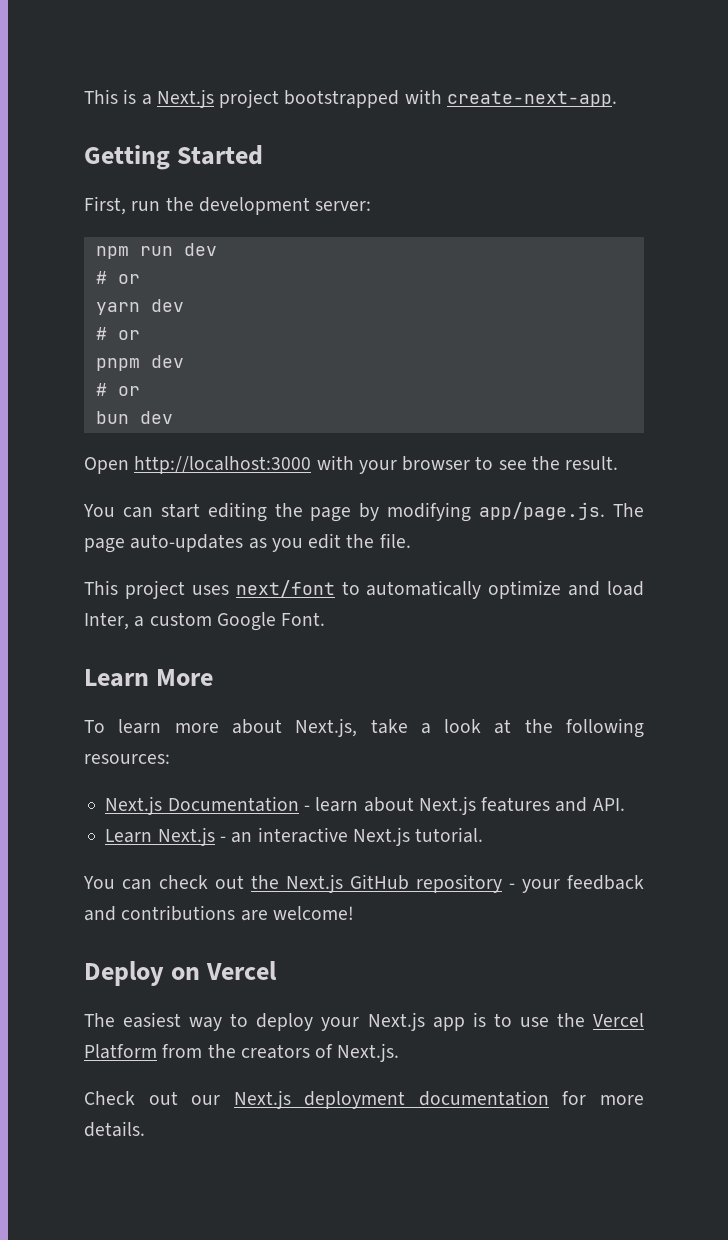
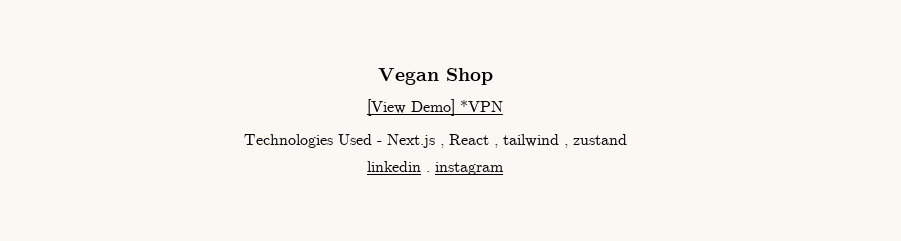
[84,89,617,108] [84,145,264,170] [84,196,372,215] [95,243,217,259] [95,271,140,284] [95,299,184,315] [95,327,140,340] [95,355,184,371] [95,383,140,396] [95,411,173,424] [84,455,619,474] [83,502,645,522] [84,533,411,553] [84,580,644,599] [84,612,326,631] [84,669,214,687] [84,718,645,738] [84,754,170,764] [105,796,625,815] [105,827,484,846] [83,874,644,893] [84,905,354,921] [84,961,278,986] [84,1012,644,1031] [84,1043,400,1062] [84,1090,644,1109] [84,1121,145,1137] This is a Next.js project bootstrapped with create-next-app. // Getting Started // First, run the development server: // npm run dev // # or // yarn dev // # or // pnpm dev // # or // bun dev // Open http://localhost:3000 with your browser to see the result. // You can start editing the page by modifying app/page.js. The page auto-updates as you edit the file. // This project uses next/font to automatically optimize and load Inter, a custom Google Font. // Learn More // To learn more about Next.js, take a look at the following resources: // Next.js Documentation - learn about Next.js features and API. // Learn Next.js - an interactive Next.js tutorial. // You can check out the Next.js GitHub repository - your feedback and contributions are welcome! // Deploy on Vercel // The easiest way to deploy your Next.js app is to use the Vercel Platform from the creators of Next.js. // Check out our Next.js deployment documentation for more details. -> [377,68,493,85] [367,99,503,116] [243,134,627,148] [367,161,504,175] Vegan Shop // [View Demo] *VPN // Technologies Used - Next.js , React , tailwind , zustand // linkedin . instagram

